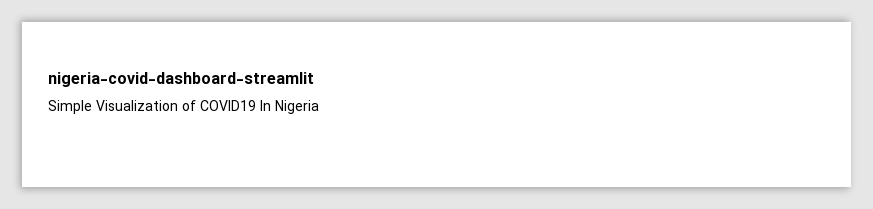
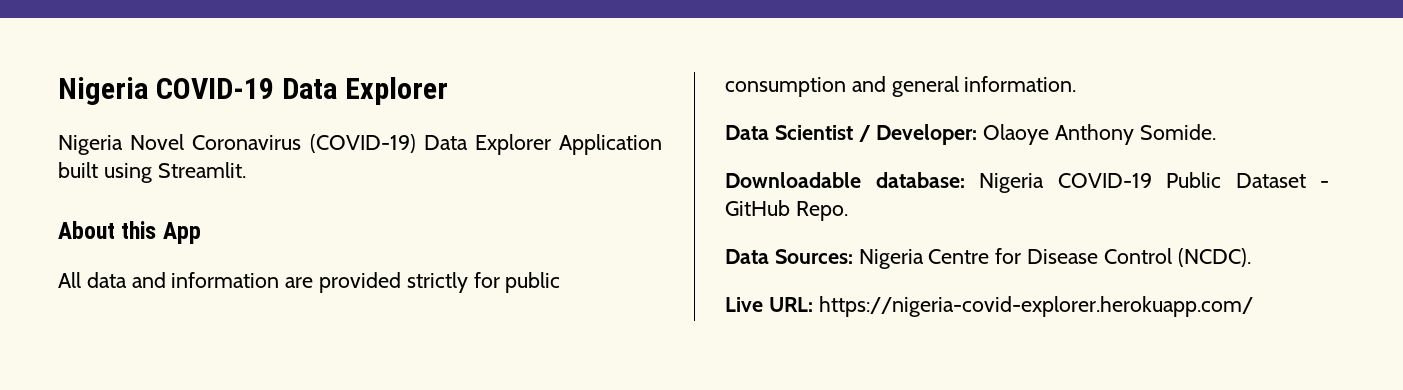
[48,72,314,87] [48,100,319,114] nigeria-covid-dashboard-streamlit // Simple Visualization of COVID19 In Nigeria -> [58,77,449,105] [58,134,662,155] [58,162,246,183] [58,221,201,244] [58,272,561,293] [725,76,1077,97] [725,124,1216,145] [725,172,1329,193] [725,200,848,221] [725,248,1251,269] [725,296,1253,317] Nigeria COVID-19 Data Explorer // Nigeria Novel Coronavirus (COVID-19) Data Explorer Application built using Streamlit. // About this App // All data and information are provided strictly for public consumption and general information. // Data Scientist / Developer: Olaoye Anthony Somide. // Downloadable database: Nigeria COVID-19 Public Dataset - GitHub Repo. // Data Sources: Nigeria Centre for Disease Control (NCDC). // Live URL: https://nigeria-covid-explorer.herokuapp.com/

